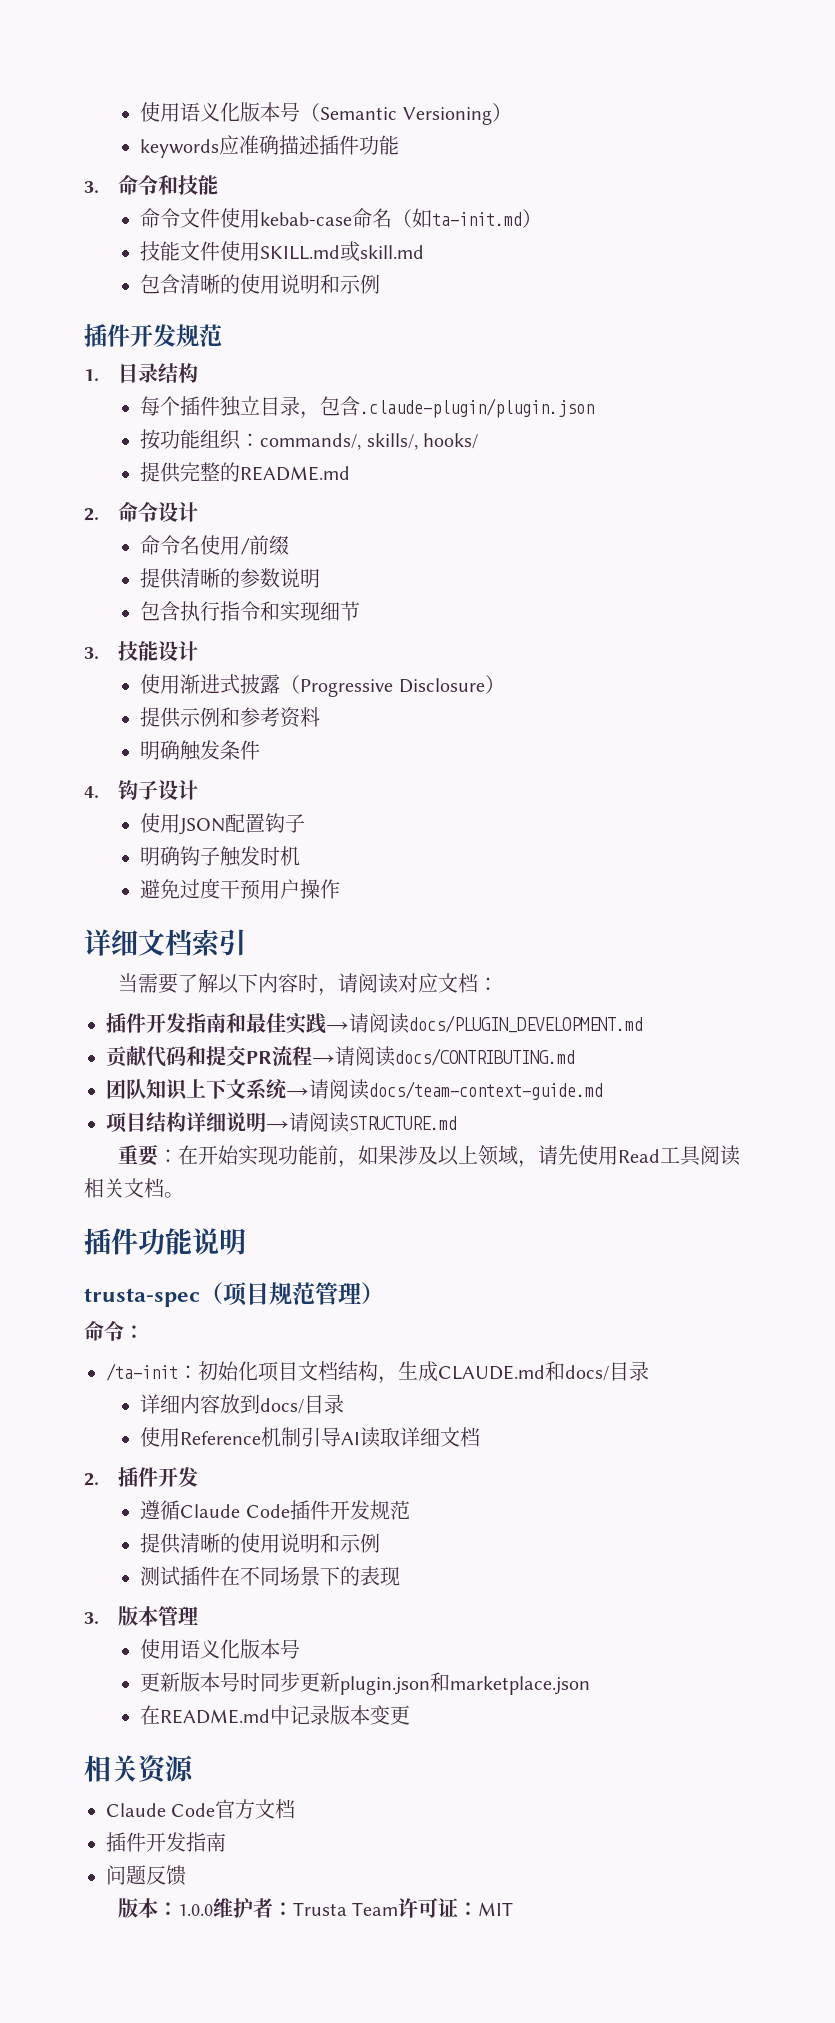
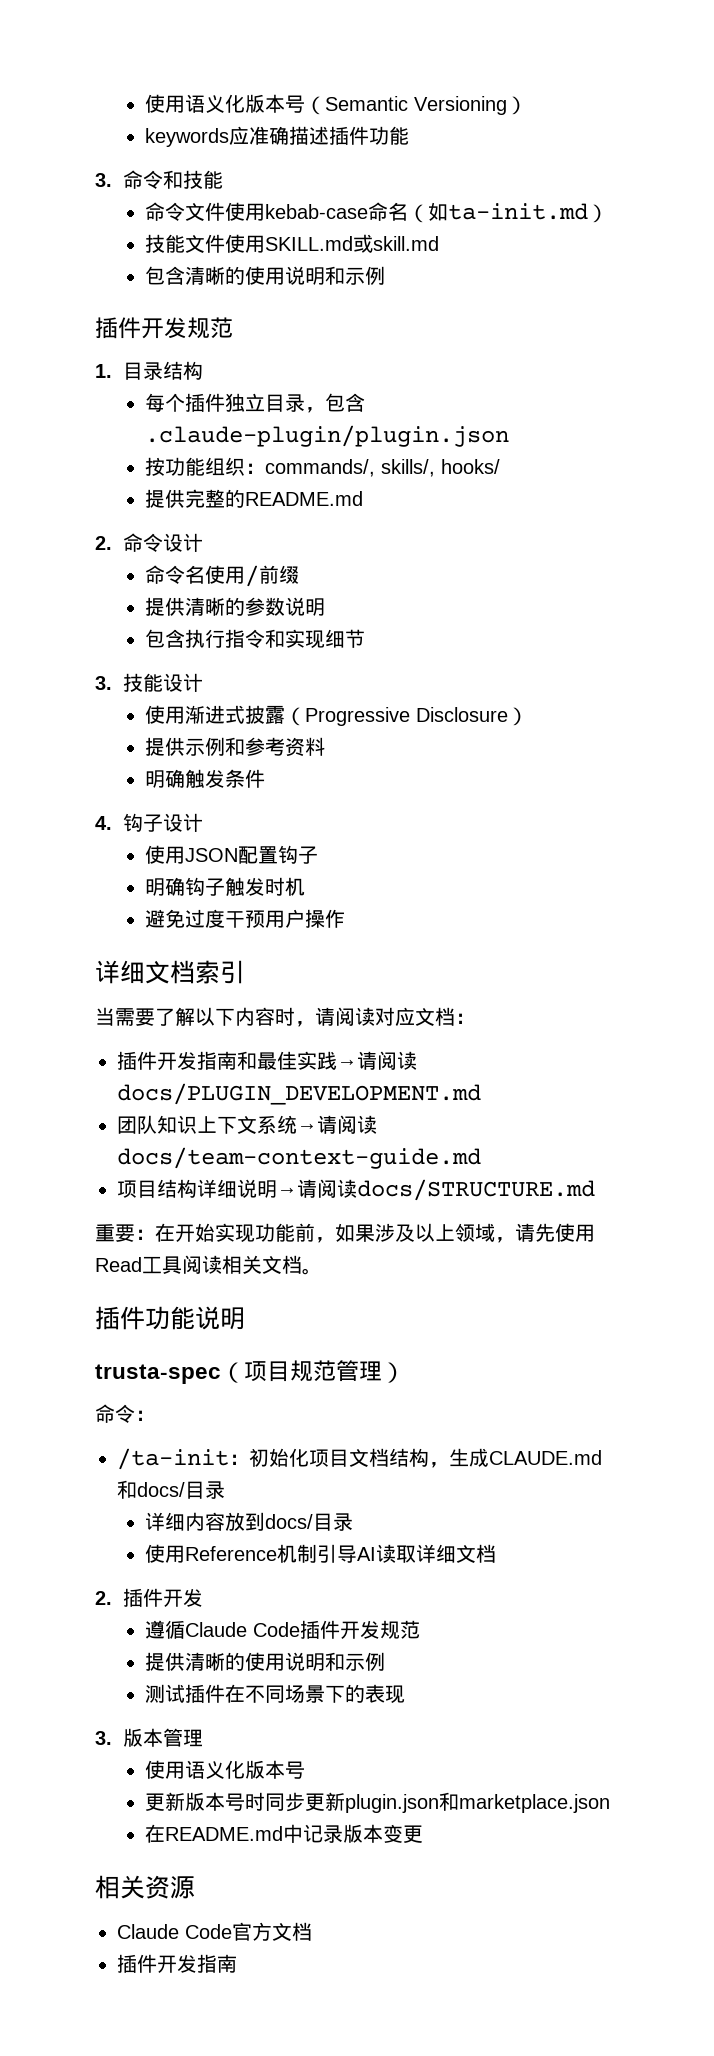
[106,1046,575,1068] // 贡献代码和提交PR流程→请阅读docs/CONTRIBUTING.md -> (481, 1094) none
[349,1116,457,1130] STRUCTURE.md -> [357,1179,595,1201] docs/STRUCTURE.md
[106,1865,186,1886] [117,1898,514,1918] // 问题反馈 // 版本：1.0.0维护者：Trusta Team许可证：MIT -> (237, 1963) none

